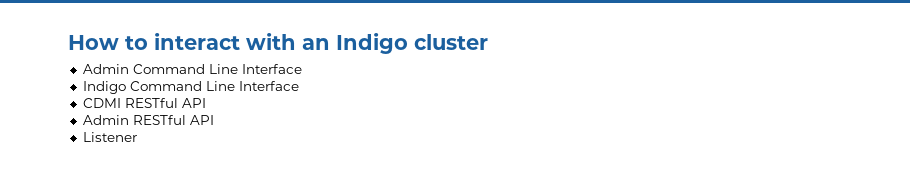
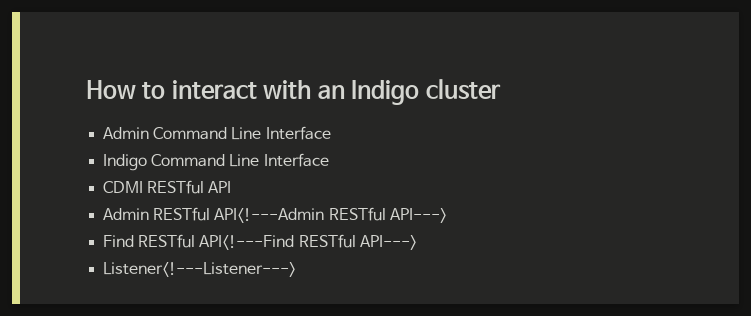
[189,115,214,125] [82,132,137,142] API // Listener -> [214,207,447,223] [103,234,417,250] [103,262,297,277] API<!---Admin RESTful API---> // Find RESTful API<!---Find RESTful API---> // Listener<!---Listener--->

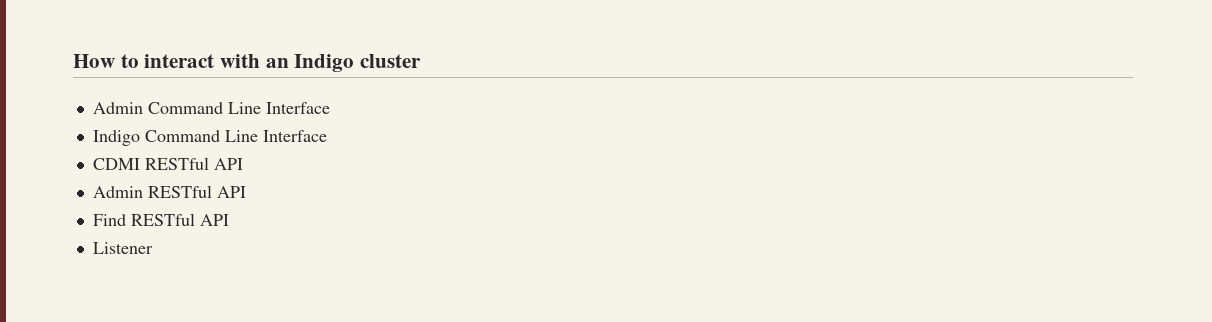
[214,207,447,223] API<!---Admin RESTful API---> -> [216,186,246,198] API
[199,234,417,250] [103,262,297,277] API<!---Find RESTful API---> // Listener<!---Listener---> -> [199,214,229,226] [92,242,153,254] API // Listener

